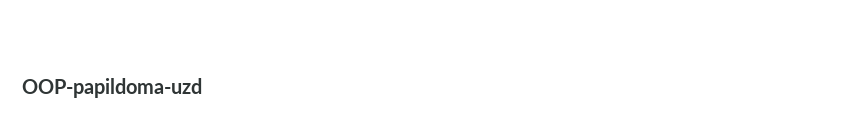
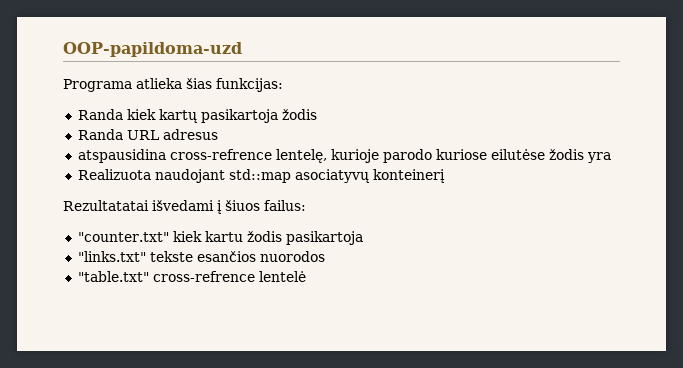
(202, 88) none -> [63,78,283,92] [77,109,317,123] [77,129,218,140] [77,149,611,163] [77,169,445,183] [63,200,306,214] [77,231,363,245] [77,251,325,262] [77,271,306,282] // Programa atlieka šias funkcijas: // Randa kiek kartų pasikartoja žodis // Randa URL adresus // atspausidina cross-refrence lentelę, kurioje parodo kuriose eilutėse žodis yra // Realizuota naudojant std::map asociatyvų konteinerį // Rezultatatai išvedami į šiuos failus: // "counter.txt" kiek kartu žodis pasikartoja // "links.txt" tekste esančios nuorodos // "table.txt" cross-refrence lentelė

